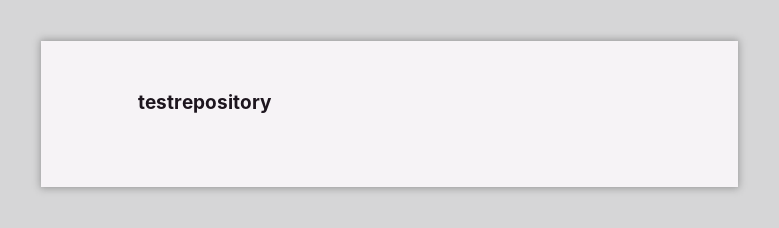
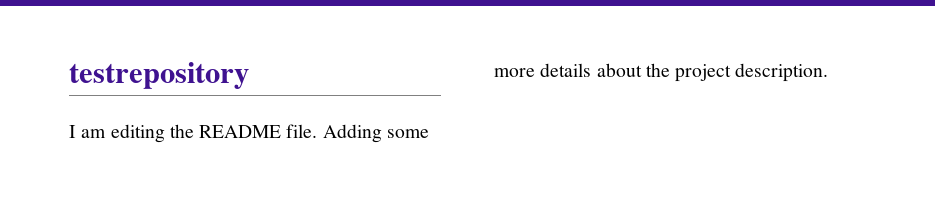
(272, 103) none -> [69,124,429,143] [494,63,829,82] // I am editing the README file. Adding some more details about the project description.

